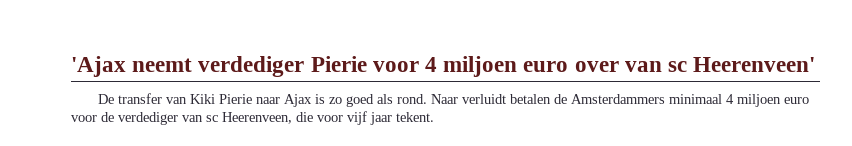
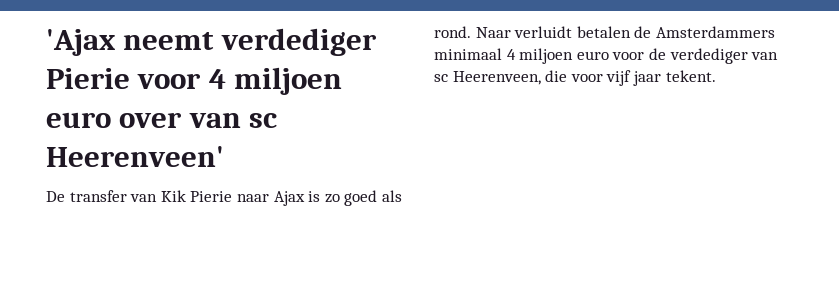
[189,94,215,104] Kiki -> [160,190,186,202] Kik

